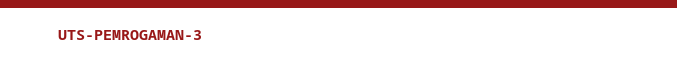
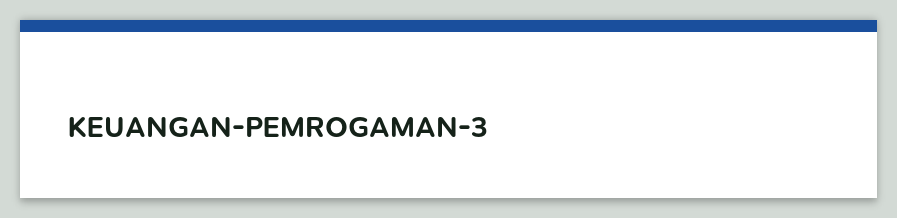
[58,30,202,40] UTS-PEMROGAMAN-3 -> [68,116,488,138] KEUANGAN-PEMROGAMAN-3

